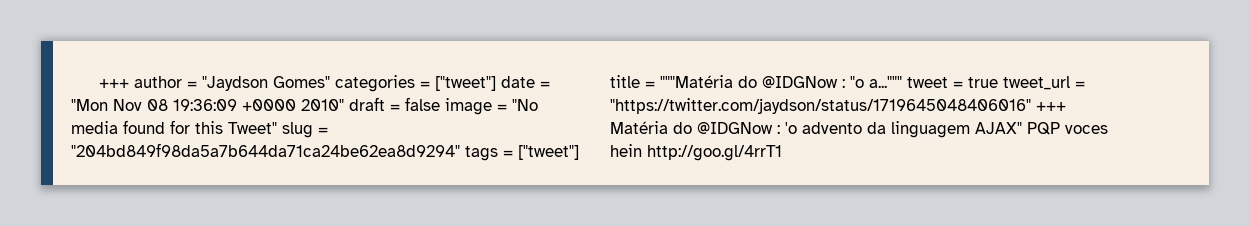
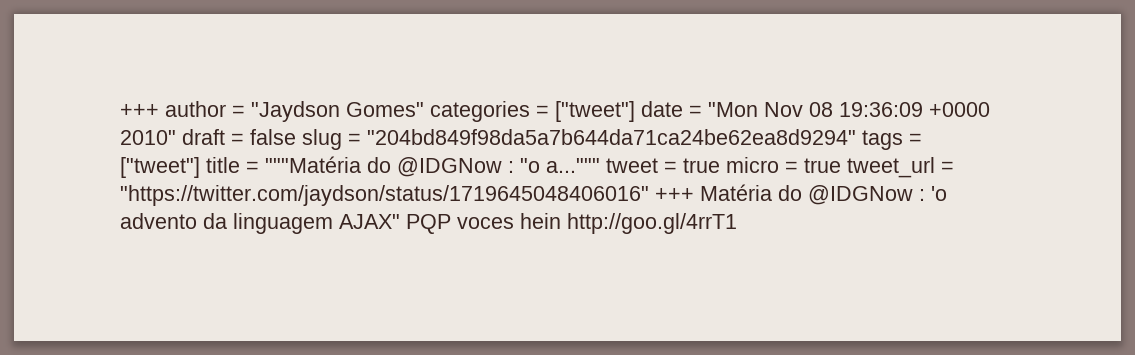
[445,98,538,115] [71,120,277,134] image = "No media found for this Tweet" -> (296, 137) none
(998, 82) none -> [726,157,841,173] micro = true

